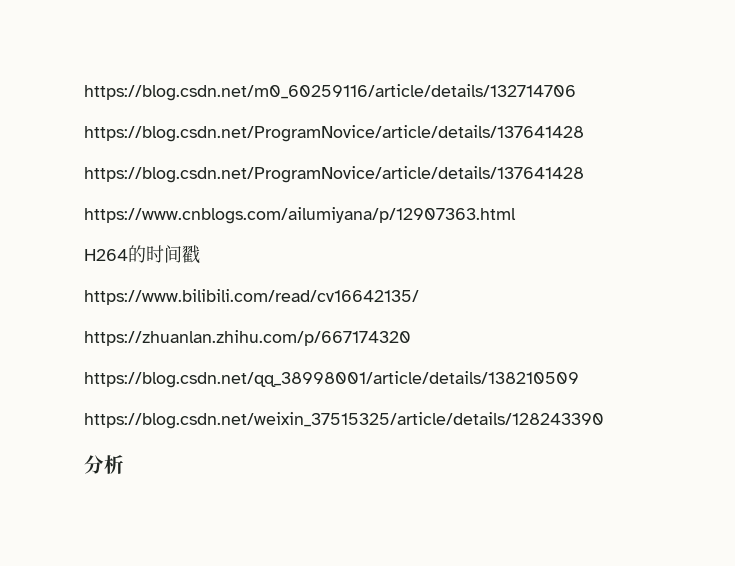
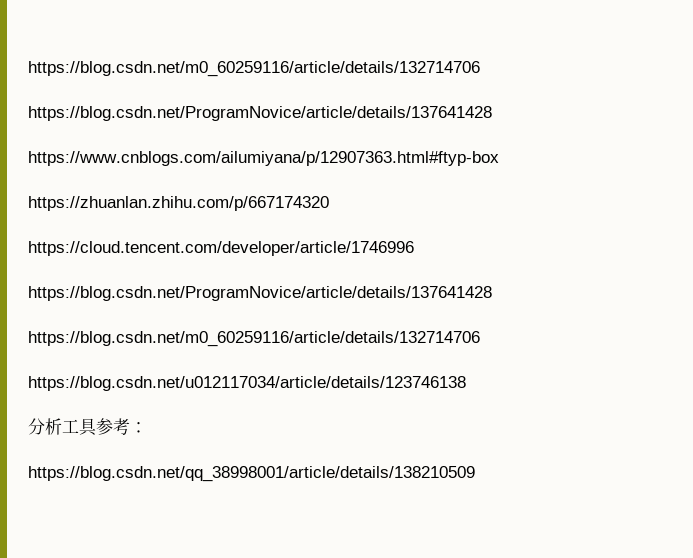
[84,166,584,183] [84,207,516,224] [84,245,200,264] [84,289,419,305] [84,330,411,346] [84,371,579,388] [84,412,604,429] [84,455,124,474] https://blog.csdn.net/ProgramNovice/article/details/137641428 // https://www.cnblogs.com/ailumiyana/p/12907363.html // H264的时间戳 // https://www.bilibili.com/read/cv16642135/ // https://zhuanlan.zhihu.com/p/667174320 // https://blog.csdn.net/qq_38998001/article/details/138210509 // https://blog.csdn.net/weixin_37515325/article/details/128243390 // 分析 -> [28,151,499,166] [28,196,329,211] [28,241,414,256] [28,286,492,301] [28,331,480,347] [28,376,466,391] [28,418,147,436] [28,466,475,482] https://www.cnblogs.com/ailumiyana/p/12907363.html#ftyp-box // https://zhuanlan.zhihu.com/p/667174320 // https://cloud.tencent.com/developer/article/1746996 // https://blog.csdn.net/ProgramNovice/article/details/137641428 // https://blog.csdn.net/m0_60259116/article/details/132714706 // https://blog.csdn.net/u012117034/article/details/123746138 // 分析工具参考： // https://blog.csdn.net/qq_38998001/article/details/138210509

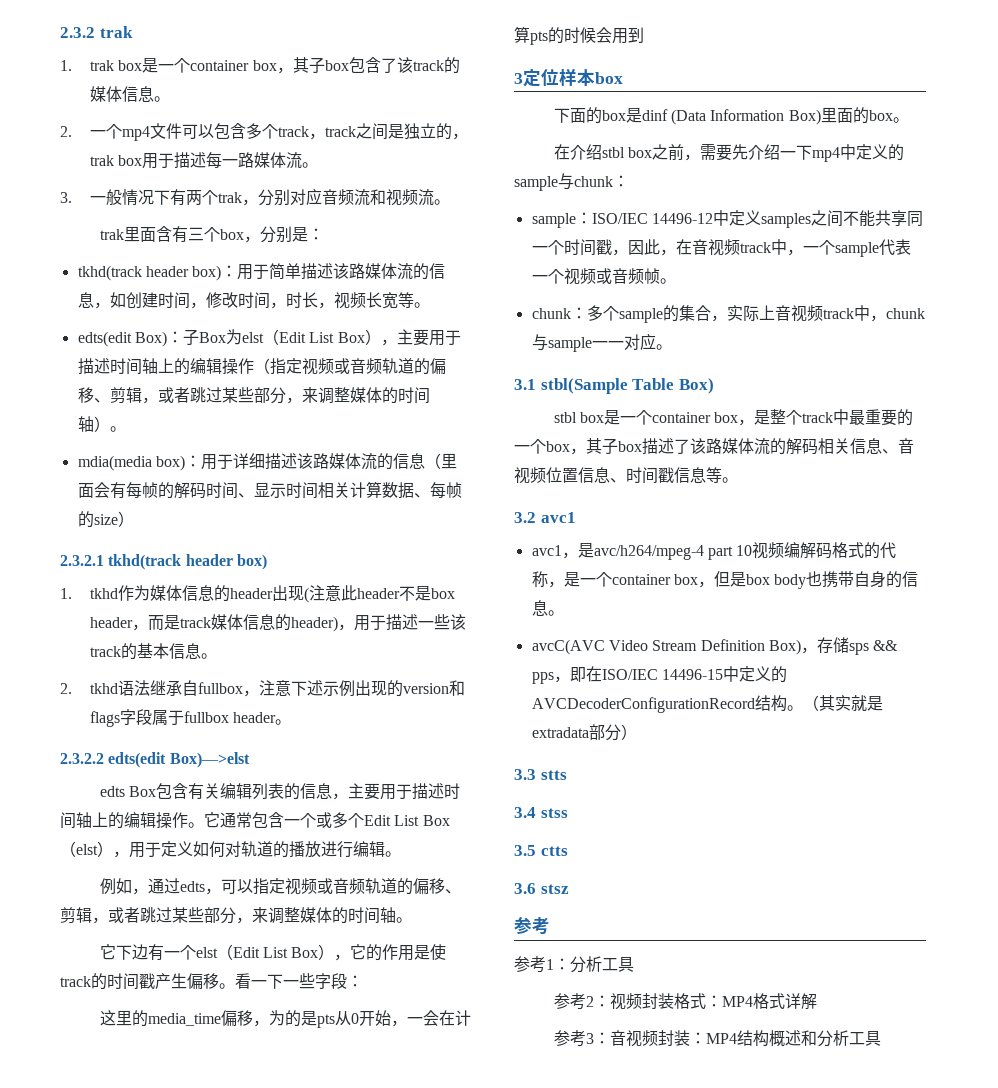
[28,61,480,77] [28,106,492,121] [28,151,499,166] [28,196,329,211] [28,241,414,256] [28,286,492,301] [28,331,480,347] [28,376,466,391] [28,418,147,436] [28,466,475,482] https://blog.csdn.net/m0_60259116/article/details/132714706 // https://blog.csdn.net/ProgramNovice/article/details/137641428 // https://www.cnblogs.com/ailumiyana/p/12907363.html#ftyp-box // https://zhuanlan.zhihu.com/p/667174320 // https://cloud.tencent.com/developer/article/1746996 // https://blog.csdn.net/ProgramNovice/article/details/137641428 // https://blog.csdn.net/m0_60259116/article/details/132714706 // https://blog.csdn.net/u012117034/article/details/123746138 // 分析工具参考： // https://blog.csdn.net/qq_38998001/article/details/138210509 -> [60,26,133,38] [60,57,460,74] [89,86,170,102] [60,123,468,141] [89,152,319,169] [60,188,450,206] [99,226,324,243] [77,263,446,281] [77,292,430,309] [77,329,461,347] [77,358,446,375] [77,387,430,404] [77,416,126,432] [77,453,457,471] [77,481,462,499] [77,511,134,528] [60,554,267,570] [60,585,455,603] [89,614,466,632] [89,643,217,660] [60,680,465,697] [89,709,292,727] [60,752,250,768] [99,783,460,800] [60,812,450,829] [60,841,401,858] [99,878,461,895] [60,907,412,924] [99,944,447,961] [60,973,363,990] [99,1010,471,1028] [514,26,644,45] [514,68,623,87] [553,107,909,125] [553,144,904,162] [514,173,629,191] [531,210,923,228] [531,239,911,257] [531,268,676,285] [531,305,925,323] [531,333,672,352] [514,378,714,394] [553,409,914,426] [514,438,914,455] [514,467,738,484] [514,512,576,523] [531,542,897,560] [531,571,919,589] [531,600,564,616] [531,637,899,655] [531,666,787,684] [531,695,883,713] [531,724,637,741] [514,769,567,780] [514,807,568,818] [514,845,568,856] [514,883,569,894] [514,917,550,935] [514,956,634,973] [553,993,817,1010] [553,1030,881,1047] 2.3.2 trak // 1. trak box是一个container box，其子box包含了该track的媒体信息。 // 2.一个mp4文件可以包含多个track，track之间是独立的，trak box用于描述每一路媒体流。 // 3.一般情况下有两个trak，分别对应音频流和视频流。 // trak里面含有三个box，分别是： // tkhd(track header box)：用于简单描述该路媒体流的信息，如创建时间，修改时间，时长，视频长宽等。 // edts(edit Box)：子Box为elst（Edit List Box），主要用于描述时间轴上的编辑操作（指定视频或音频轨道的偏移、剪辑，或者跳过某些部分，来调整媒体的时间轴）。 // mdia(media box)：用于详细描述该路媒体流的信息（里面会有每帧的解码时间、显示时间相关计算数据、每帧的size） // 2.3.2.1 tkhd(track header box) // 1. tkhd作为媒体信息的header出现(注意此header不是box header，而是track媒体信息的header)，用于描述一些该track的基本信息。 // 2. tkhd语法继承自fullbox，注意下述示例出现的version和flags字段属于fullbox header。 // 2.3.2.2 edts(edit Box)—>elst // edts Box包含有关编辑列表的信息，主要用于描述时间轴上的编辑操作。它通常包含一个或多个Edit List Box（elst），用于定义如何对轨道的播放进行编辑。 // 例如，通过edts，可以指定视频或音频轨道的偏移、剪辑，或者跳过某些部分，来调整媒体的时间轴。 // 它下边有一个elst（Edit List Box），它的作用是使track的时间戳产生偏移。看一下一些字段： // 这里的media_time偏移，为的是pts从0开始，一会在计算pts的时候会用到 // 3定位样本box // 下面的box是dinf (Data Information Box)里面的box。 // 在介绍stbl box之前，需要先介绍一下mp4中定义的sample与chunk： // sample：ISO/IEC 14496-12中定义samples之间不能共享同一个时间戳，因此，在音视频track中，一个sample代表一个视频或音频帧。 // chunk：多个sample的集合，实际上音视频track中，chunk与sample一一对应。 // 3.1 stbl(Sample Table Box) // stbl box是一个container box，是整个track中最重要的一个box，其子box描述了该路媒体流的解码相关信息、音视频位置信息、时间戳信息等。 // 3.2 avc1 // avc1，是avc/h264/mpeg-4 part 10视频编解码格式的代称，是一个container box，但是box body也携带自身的信息。 // avcC(AVC Video Stream Definition Box)，存储sps && pps，即在ISO/IEC 14496-15中定义的AVCDecoderConfigurationRecord结构。（其实就是extradata部分） // 3.3 stts // 3.4 stss // 3.5 ctts // 3.6 stsz // 参考 // 参考1：分析工具 // 参考2：视频封装格式：MP4格式详解 // 参考3：音视频封装：MP4结构概述和分析工具

